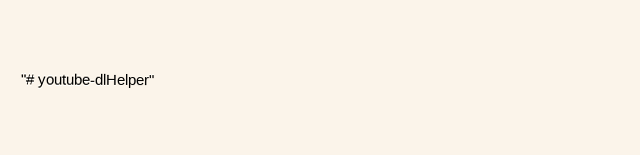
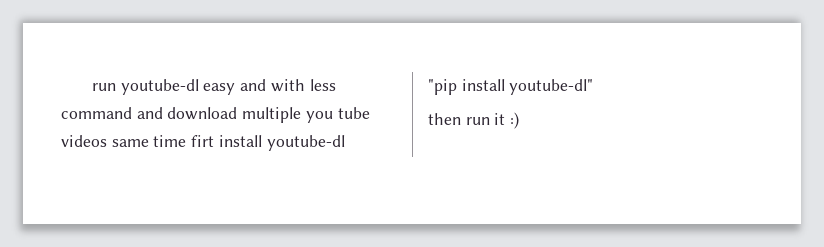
[20,73,156,89] "# youtube-dlHelper" -> [91,79,336,95] [61,107,370,123] [61,135,345,151] [428,79,594,95] [428,112,520,129] run youtube-dl easy and with less command and download multiple you tube videos same time firt install youtube-dl // "pip install youtube-dl" // then run it :)

